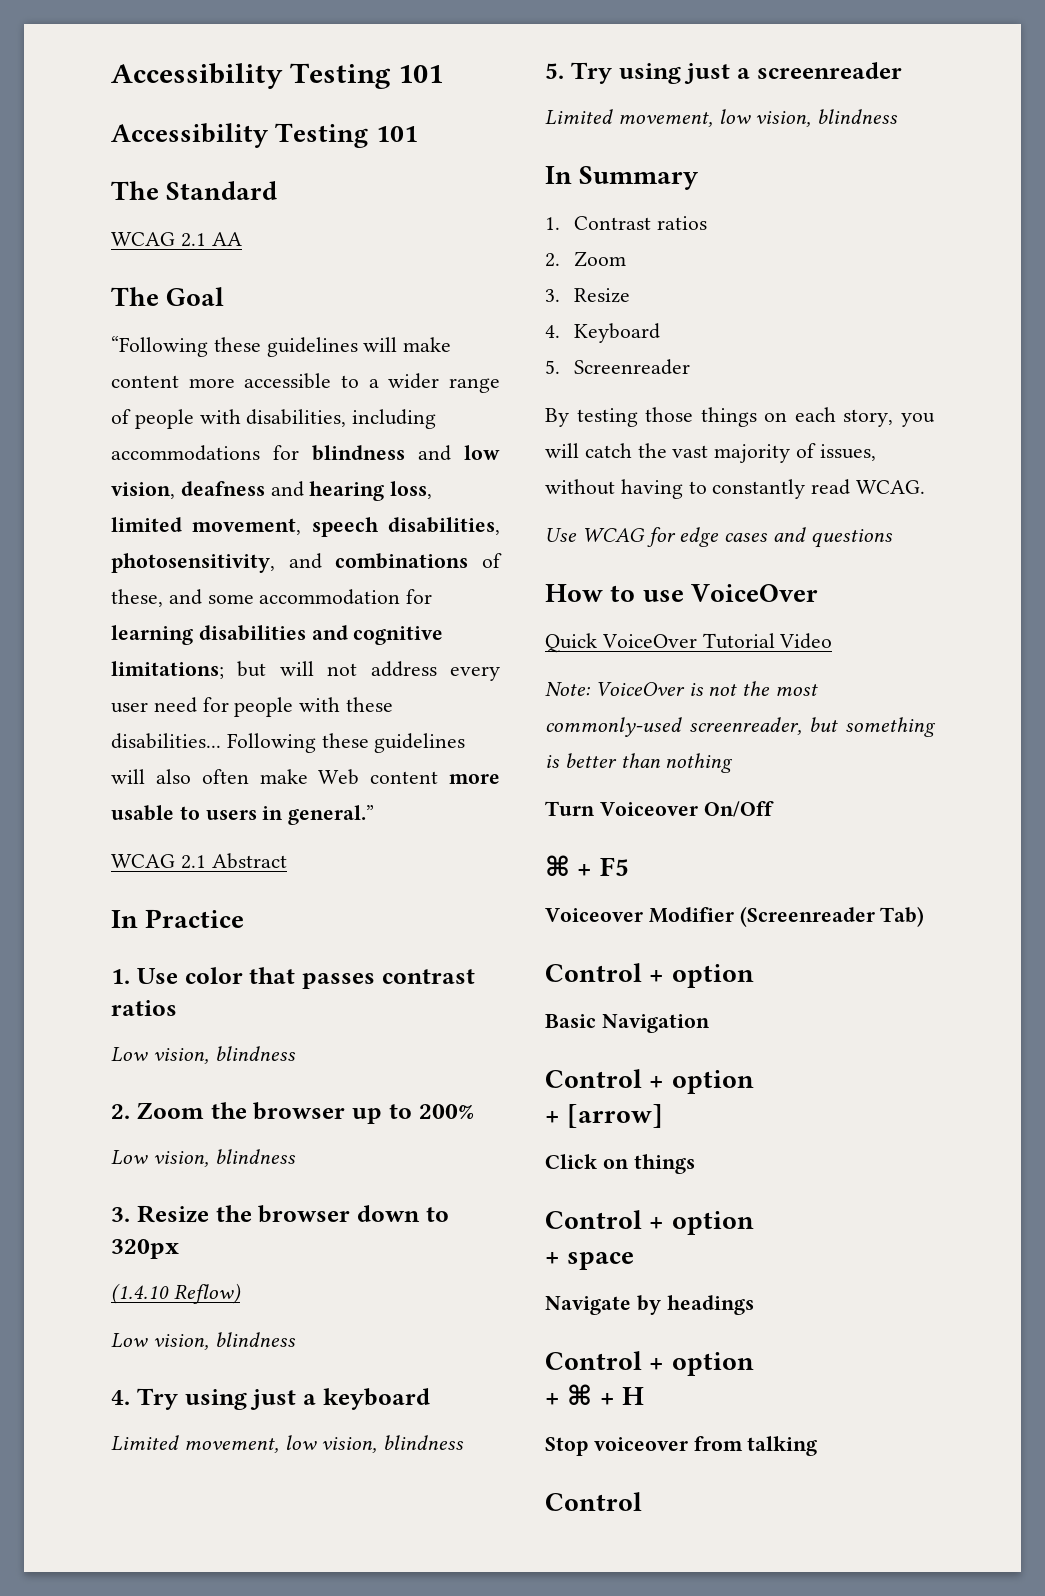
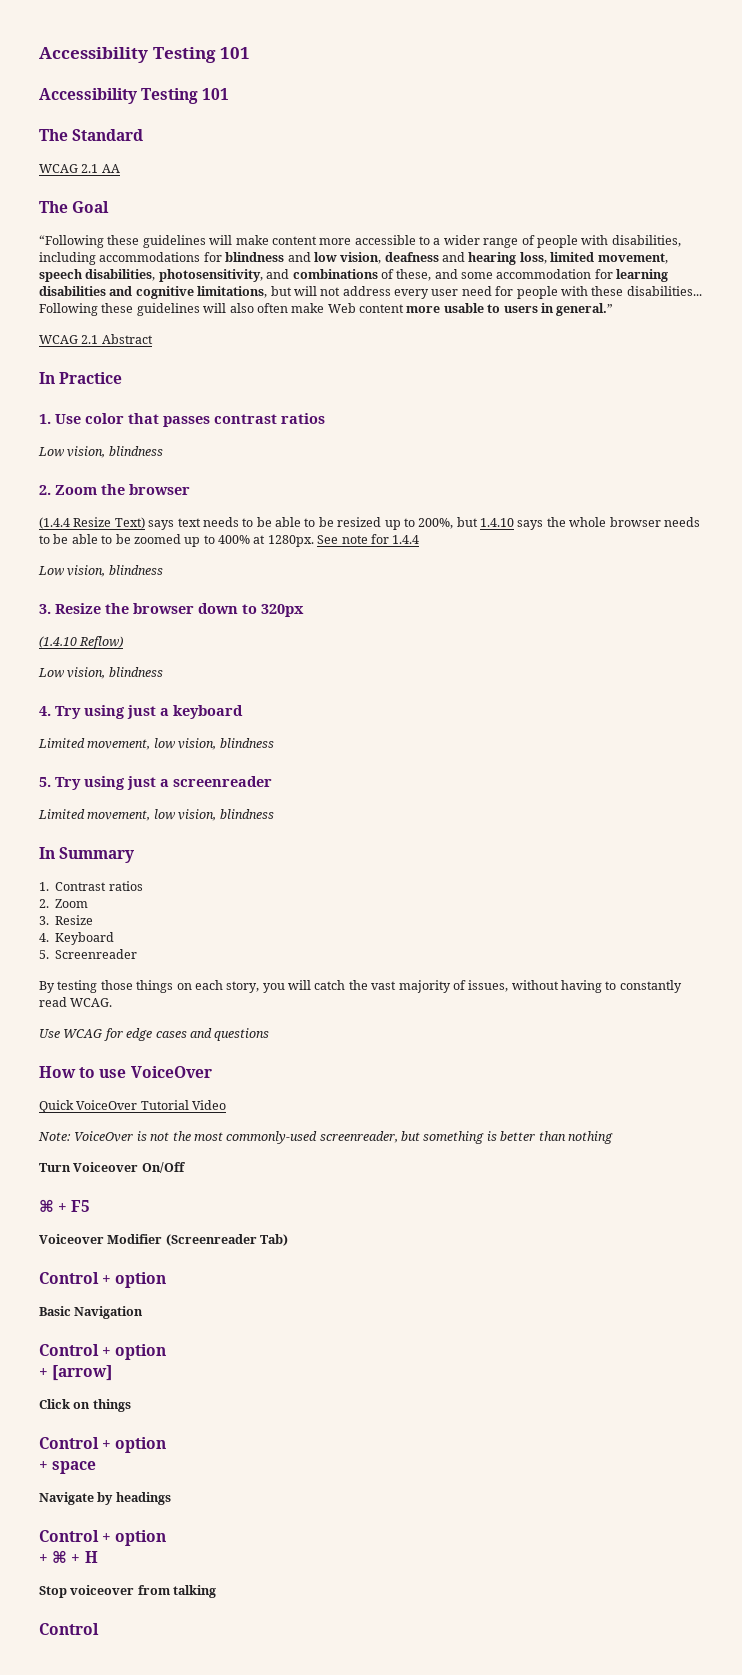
[111,661,224,679] limitations; -> [197,286,268,298] limitations,
[352,1104,474,1124] up to 200% -> [39,517,700,530] [39,534,420,547] // (1.4.4 Resize Text) says text needs to be able to be resized up to 200%, but 1.4.10 says the whole browser needs to be able to be zoomed up to 400% at 1280px. See note for 1.4.4

